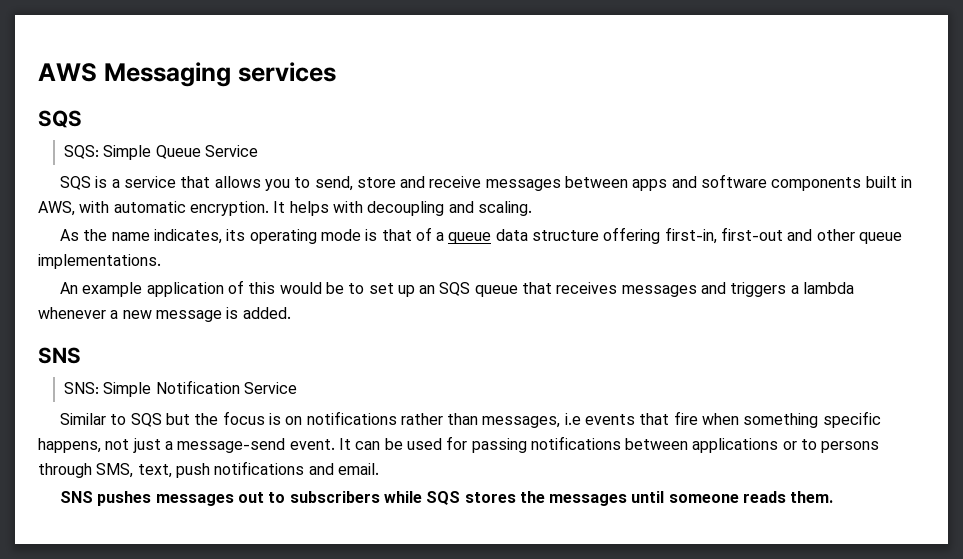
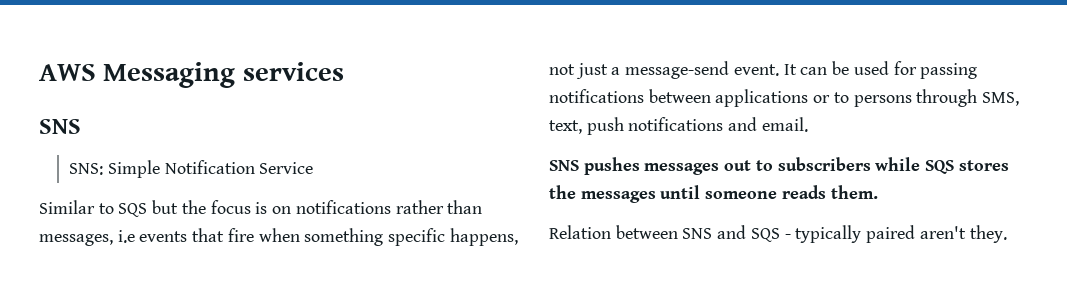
[38,110,82,128] [64,145,258,160] [59,174,913,191] [38,201,532,216] [59,227,903,244] [38,254,161,269] [59,280,855,297] [38,307,291,322] // SQS // SQS: Simple Queue Service // SQS is a service that allows you to send, store and receive messages between apps and software components built in AWS, with automatic encryption. It helps with decoupling and scaling. // As the name indicates, its operating mode is that of a queue data structure offering first-in, first-out and other queue implementations. // An example application of this would be to set up an SQS queue that receives messages and triggers a lambda whenever a new message is added. -> (344, 71) none
(834, 497) none -> [549,225,1007,243] // Relation between SNS and SQS - typically paired aren't they.

